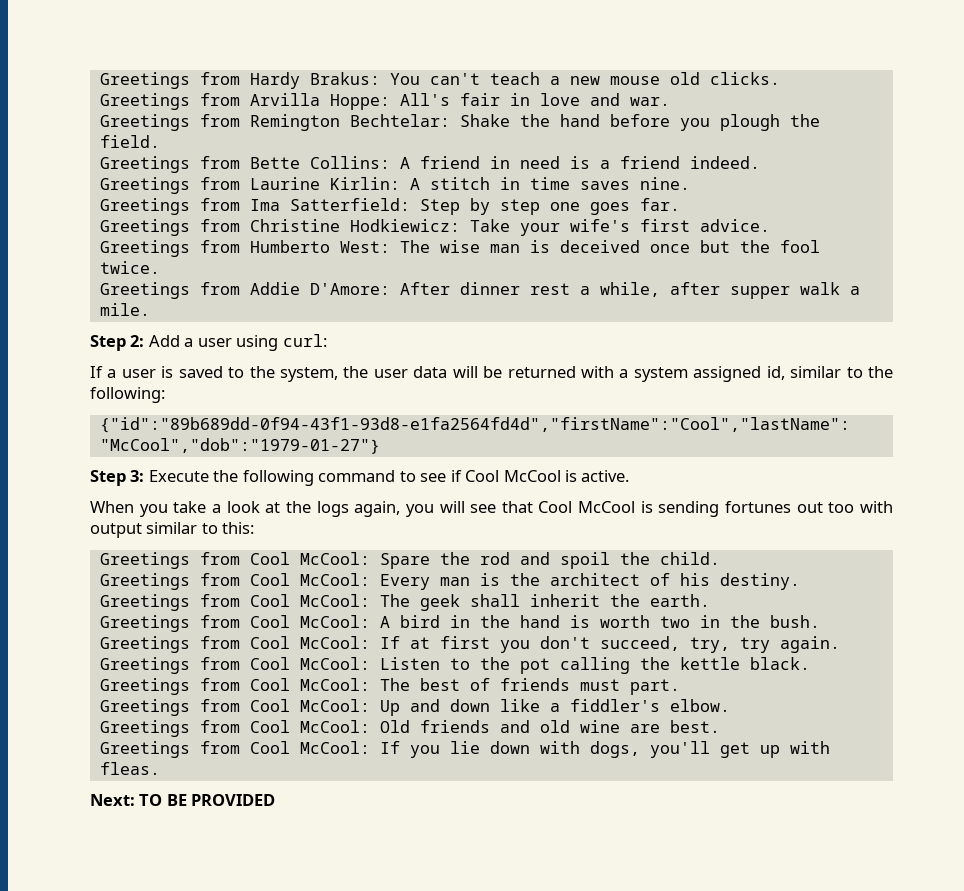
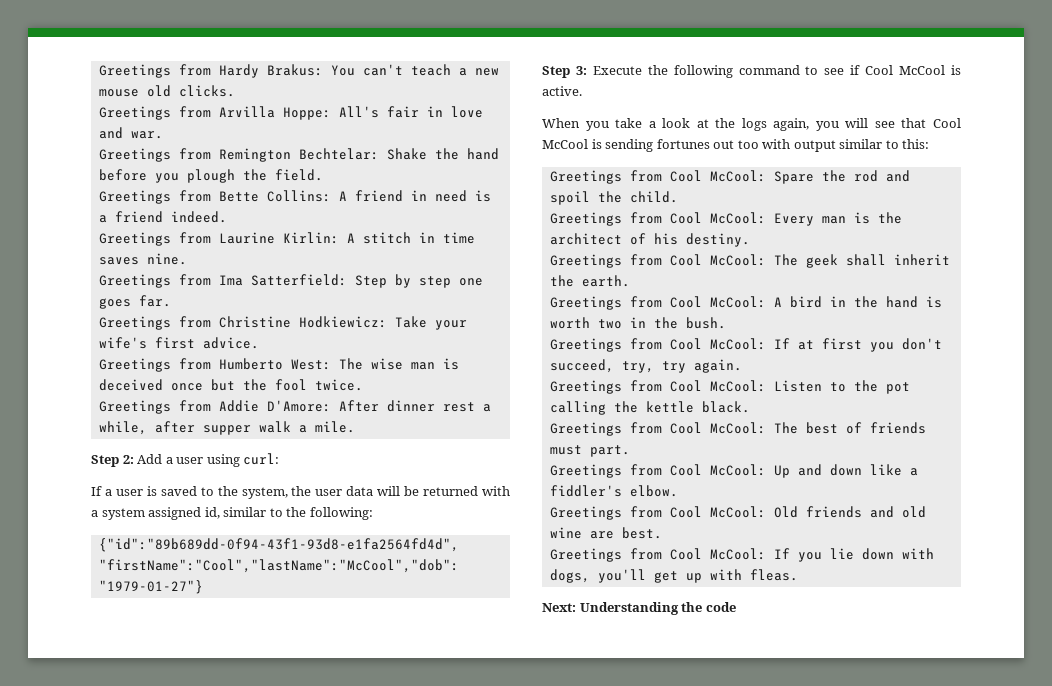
[139,794,276,806] TO BE PROVIDED -> [579,602,736,615] Understanding the code

